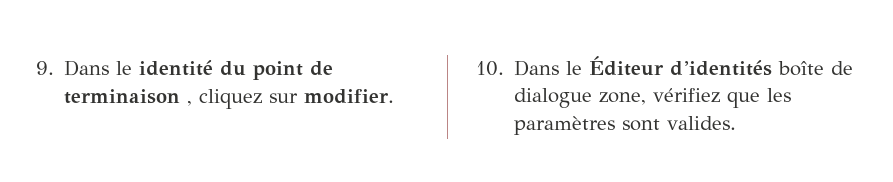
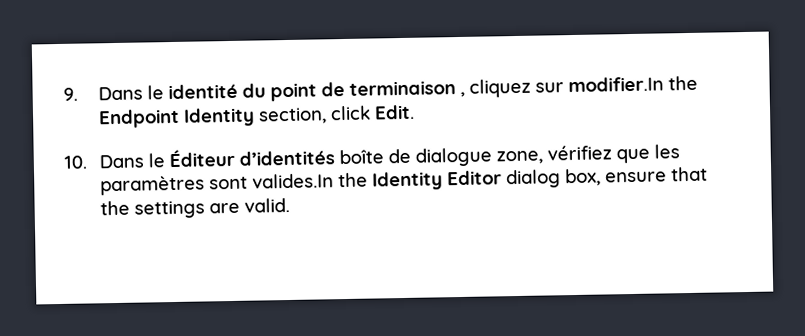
[304,89,395,104] modifier. -> [568,75,699,93] [98,104,416,129] modifier.In the Endpoint Identity section, click Edit.
[667,116,737,130] valides. -> [252,166,709,191] [100,197,291,219] valides.In the Identity Editor dialog box, ensure that the settings are valid.

